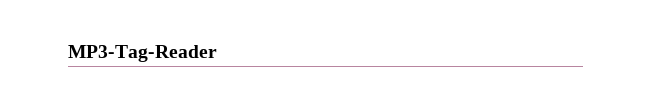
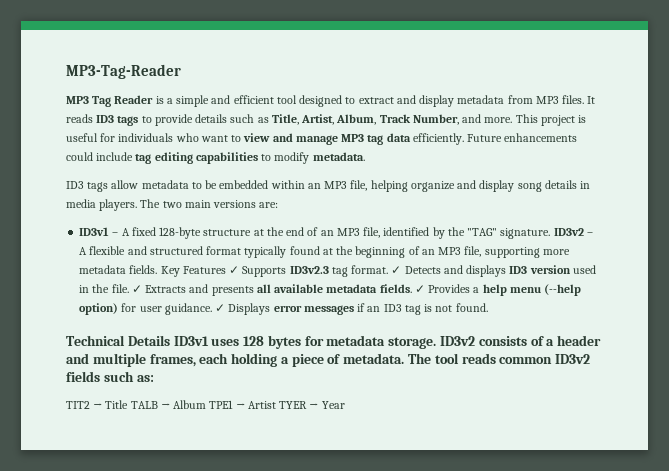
(217, 53) none -> [66,95,596,107] [66,114,587,126] [66,133,578,145] [66,152,365,164] [66,180,591,192] [66,199,279,211] [79,227,593,239] [79,246,570,258] [79,265,596,277] [79,284,582,296] [79,303,488,315] [66,335,602,349] [66,353,591,367] [66,371,154,382] [66,400,345,409] // MP3 Tag Reader is a simple and efficient tool designed to extract and display metadata from MP3 files. It reads ID3 tags to provide details such as Title, Artist, Album, Track Number, and more. This project is useful for individuals who want to view and manage MP3 tag data efficiently. Future enhancements could include tag editing capabilities to modify metadata. // ID3 tags allow metadata to be embedded within an MP3 file, helping organize and display song details in media players. The two main versions are: // ID3v1 – A fixed 128-byte structure at the end of an MP3 file, identified by the "TAG" signature. ID3v2 – A flexible and structured format typically found at the beginning of an MP3 file, supporting more metadata fields. Key Features ✓ Supports ID3v2.3 tag format. ✓ Detects and displays ID3 version used in the file. ✓ Extracts and presents all available metadata fields. ✓ Provides a help menu (--help option) for user guidance. ✓ Displays error messages if an ID3 tag is not found. // Technical Details ID3v1 uses 128 bytes for metadata storage. ID3v2 consists of a header and multiple frames, each holding a piece of metadata. The tool reads common ID3v2 fields such as: // TIT2 → Title TALB → Album TPE1 → Artist TYER → Year

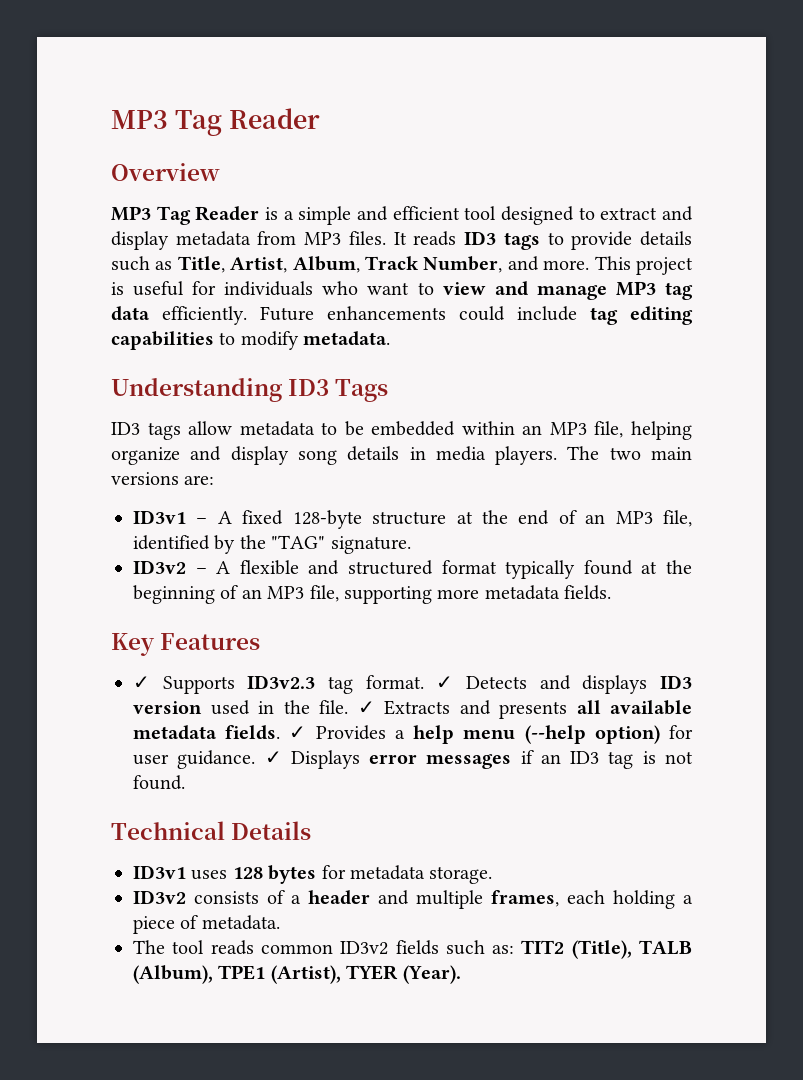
[66,64,181,79] MP3-Tag-Reader -> [111,108,320,136] [111,163,220,181] MP3 Tag Reader // Overview
(365, 156) none -> [111,378,389,402] // Understanding ID3 Tags
(551, 233) none -> (411, 545) //
(158, 269) none -> (612, 592) //
(226, 270) none -> (261, 641) //
(170, 340) none -> (312, 830) //
(437, 343) none -> (493, 875) //
(405, 358) none -> (280, 922) //
[66,400,345,409] // TIT2 → Title TALB → Album TPE1 → Artist TYER → Year -> [521,940,692,959] [133,965,461,984] TIT2 (Title), TALB (Album), TPE1 (Artist), TYER (Year).

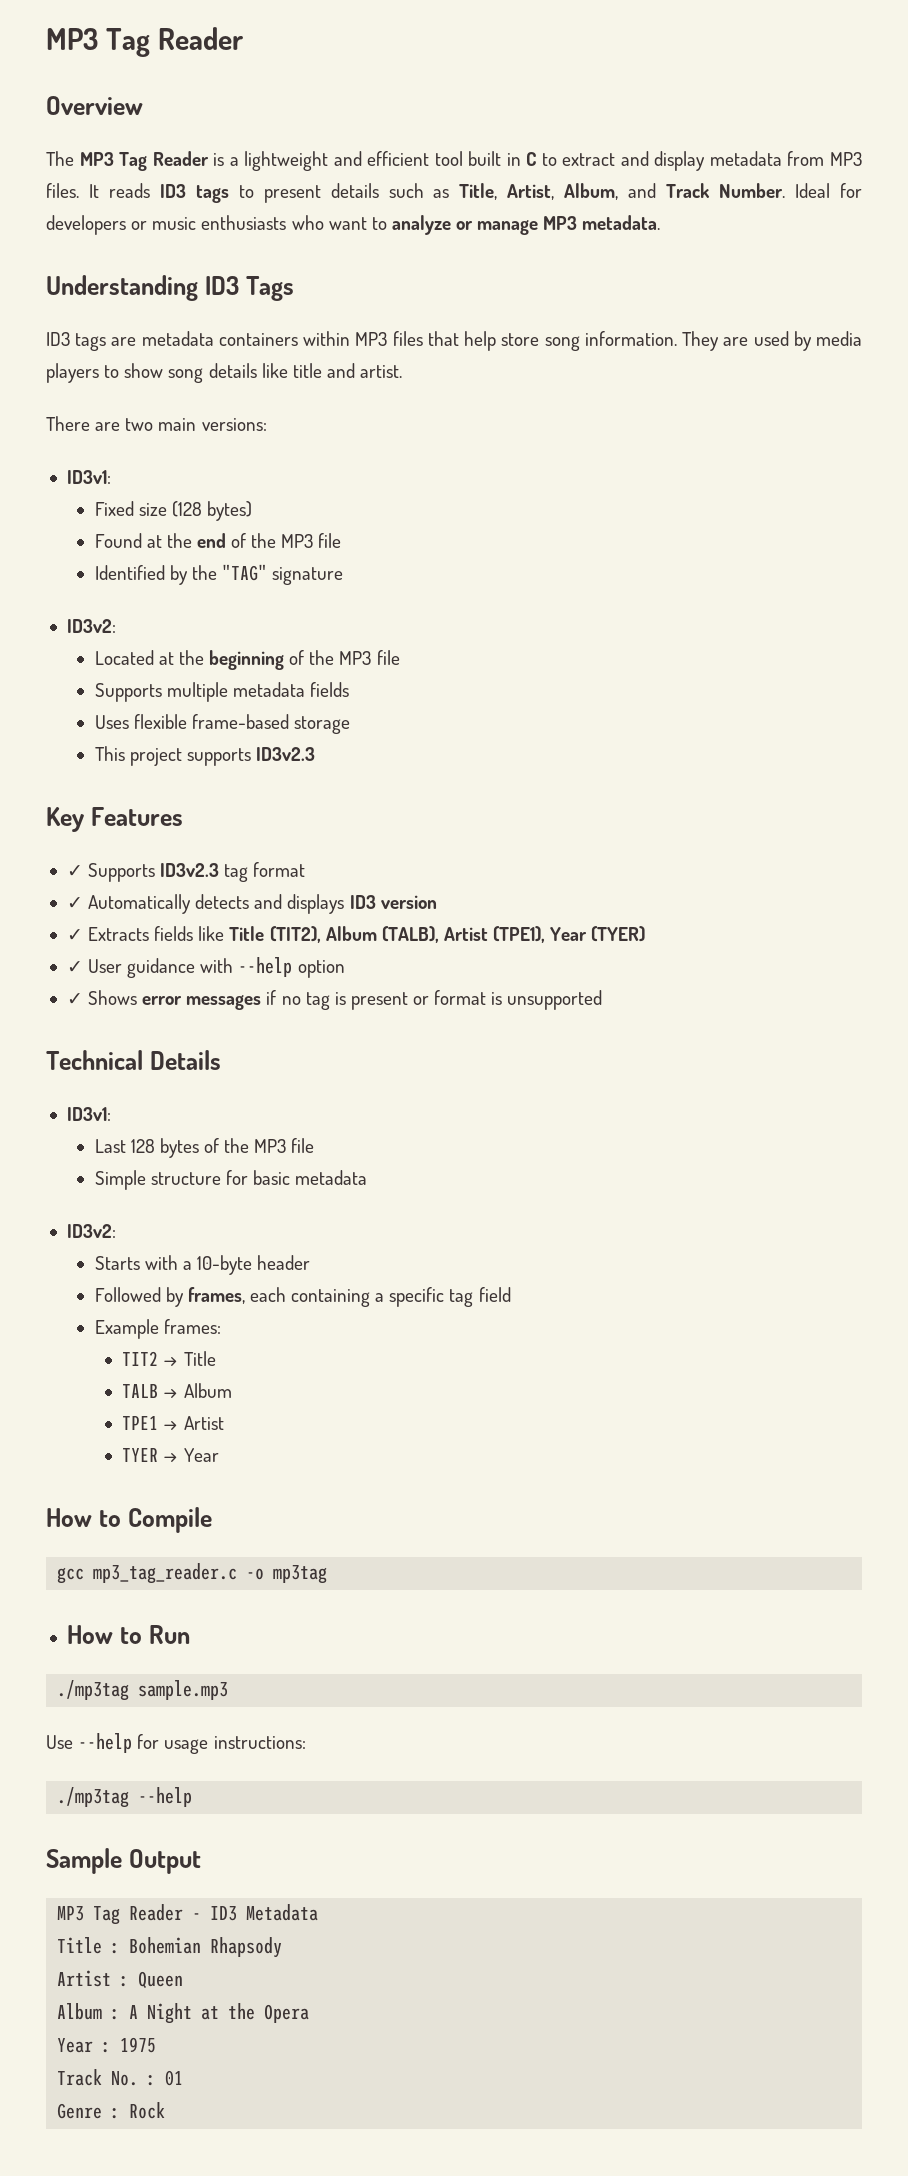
(220, 172) none -> [46,151,74,166] The
[298,206,352,225] simple -> [244,151,329,171] lightweight
[501,206,574,225] designed -> [468,151,537,166] built in C
[571,231,633,250] provide -> [263,185,321,203] present
[365,256,693,275] [111,281,694,300] [111,306,693,325] [111,331,299,350] Track Number, and more. This project is useful for individuals who want to view and manage MP3 tag data efficiently. Future enhancements could include tag editing capabilities to modify -> [628,183,863,198] [46,215,578,235] and Track Number. Ideal for developers or music enthusiasts who want to analyze or manage MP3
[188,421,692,440] [111,446,692,465] [111,472,215,485] [133,510,693,529] [133,535,411,554] [133,560,693,579] [133,585,612,604] allow metadata to be embedded within an MP3 file, helping organize and display song details in media players. The two main versions are: // ID3v1 – A fixed 128-byte structure at the end of an MP3 file, identified by the "TAG" signature. // ID3v2 – A flexible and structured format typically found at the beginning of an MP3 file, supporting more metadata fields. -> [111,331,863,351] [46,363,403,383] [46,416,267,431] [66,470,111,484] [94,501,252,521] [94,533,342,548] [94,564,344,585] [66,619,116,633] [94,650,400,670] [94,682,349,702] [94,714,350,734] [94,746,315,766] are metadata containers within MP3 files that help store song information. They are used by media players to show song details like title and artist. // There are two main versions: // ID3v1: // Fixed size (128 bytes) // Found at the end of the MP3 file // Identified by the "TAG" signature // ID3v2: // Located at the beginning of the MP3 file // Supports multiple metadata fields // Uses flexible frame-based storage // This project supports ID3v2.3
[365,675,527,689] format. ✓ Detects -> [253,862,306,877] [66,894,250,914] format // ✓ Automatically detects
[210,700,692,719] [133,725,693,744] [133,750,693,769] [133,775,185,790] [111,821,312,840] [133,865,493,884] [133,890,693,909] [133,915,280,934] [133,940,692,959] [133,965,461,984] used in the file. ✓ Extracts and presents all available metadata fields. ✓ Provides a help menu (--help option) for user guidance. ✓ Displays error messages if an ID3 tag is not found. // Technical Details // ID3v1 uses 128 bytes for metadata storage. // ID3v2 consists of a header and multiple frames, each holding a piece of metadata. // The tool reads common ID3v2 fields such as: TIT2 (Title), TALB (Album), TPE1 (Artist), TYER (Year). -> [66,926,646,943] [66,957,345,978] [66,990,603,1010] [46,1050,221,1070] [66,1107,111,1121] [94,1138,315,1158] [94,1170,368,1190] [66,1224,116,1238] [94,1255,311,1275] [94,1287,511,1307] [94,1319,221,1339] [122,1351,216,1366] [122,1383,232,1398] [122,1416,224,1430] [122,1448,219,1462] [46,1507,212,1533] [57,1563,328,1584] [66,1625,190,1644] [57,1680,229,1701] [46,1733,306,1754] [57,1787,193,1808] [46,1848,201,1874] [57,1904,319,1925] [57,1937,283,1958] [57,1970,184,1989] [57,2003,310,2024] [57,2037,157,2053] [57,2069,184,2086] [57,2102,166,2119] // ✓ Extracts fields like Title (TIT2), Album (TALB), Artist (TPE1), Year (TYER) // ✓ User guidance with --help option // ✓ Shows error messages if no tag is present or format is unsupported // Technical Details // ID3v1: // Last 128 bytes of the MP3 file // Simple structure for basic metadata // ID3v2: // Starts with a 10-byte header // Followed by frames, each containing a specific tag field // Example frames: // TIT2 → Title // TALB → Album // TPE1 → Artist // TYER → Year // How to Compile // gcc mp3_tag_reader.c -o mp3tag // How to Run // ./mp3tag sample.mp3 // Use --help for usage instructions: // ./mp3tag --help // Sample Output // MP3 Tag Reader - ID3 Metadata // Title : Bohemian Rhapsody // Artist : Queen // Album : A Night at the Opera // Year : 1975 // Track No. : 01 // Genre : Rock

